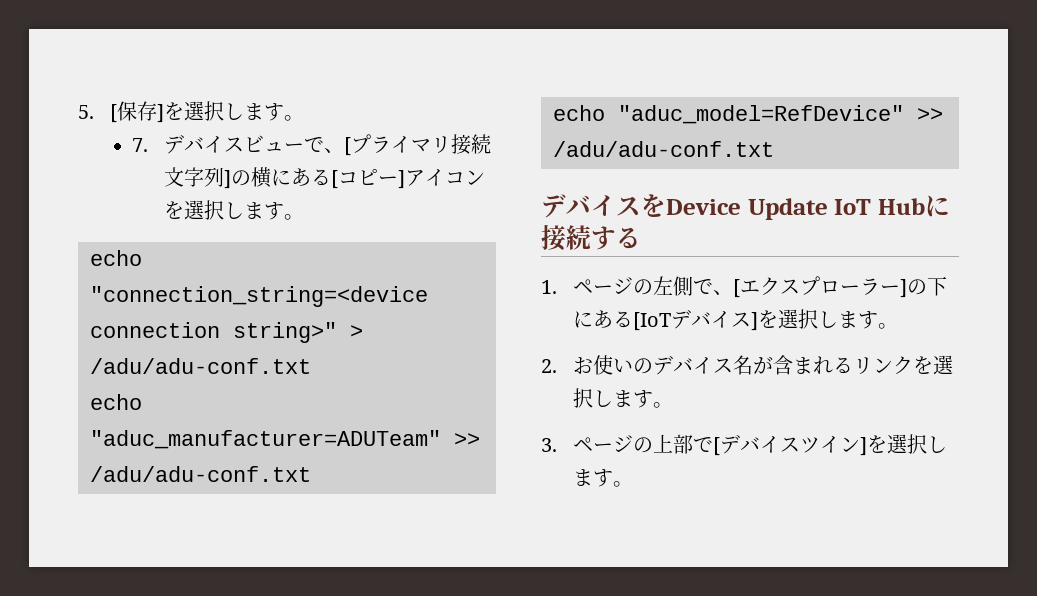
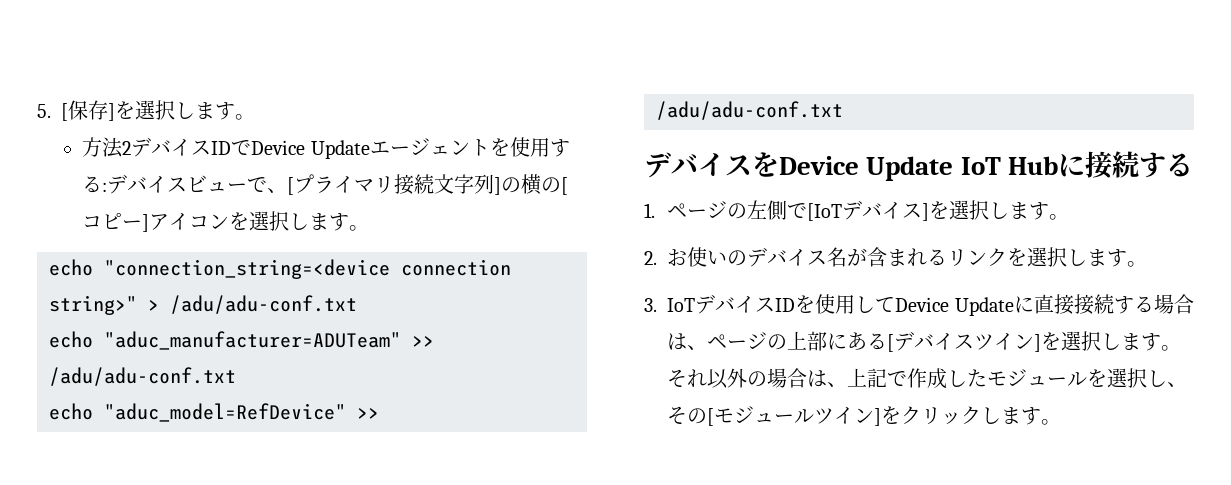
[132,138,149,152] 7. -> [82,137,570,159] [82,176,108,193] 方法2デバイスIDでDevice Updateエージェントを使用する:
[271,168,332,186] にある -> [541,177,562,193] の
[713,276,948,298] [573,310,634,328] 、[エクスプローラー]の下にある -> (808, 210) none
(557, 445) none -> [667,294,1194,316] [667,333,708,350] IoTデバイスIDを使用してDevice Updateに直接接続する場合は、
[693,437,714,452] で -> [827,332,888,350] にある
(634, 484) none -> [667,368,1188,389] [667,406,1062,426] それ以外の場合は、上記で作成したモジュールを選択し、その[モジュールツイン]をクリックします。

